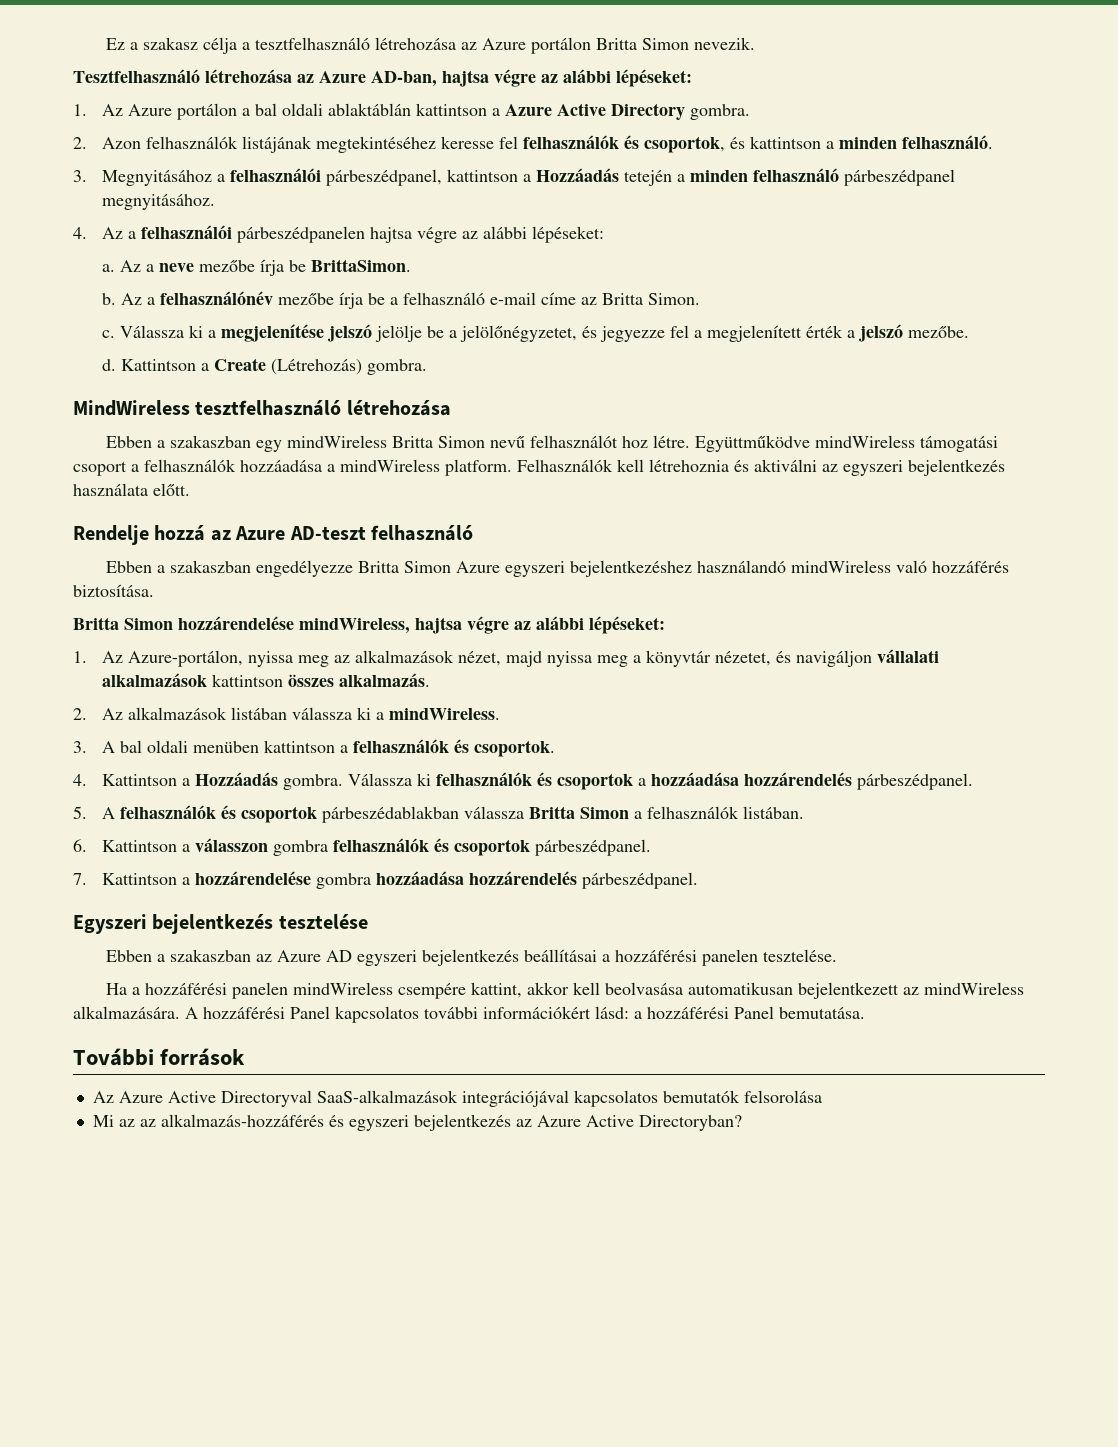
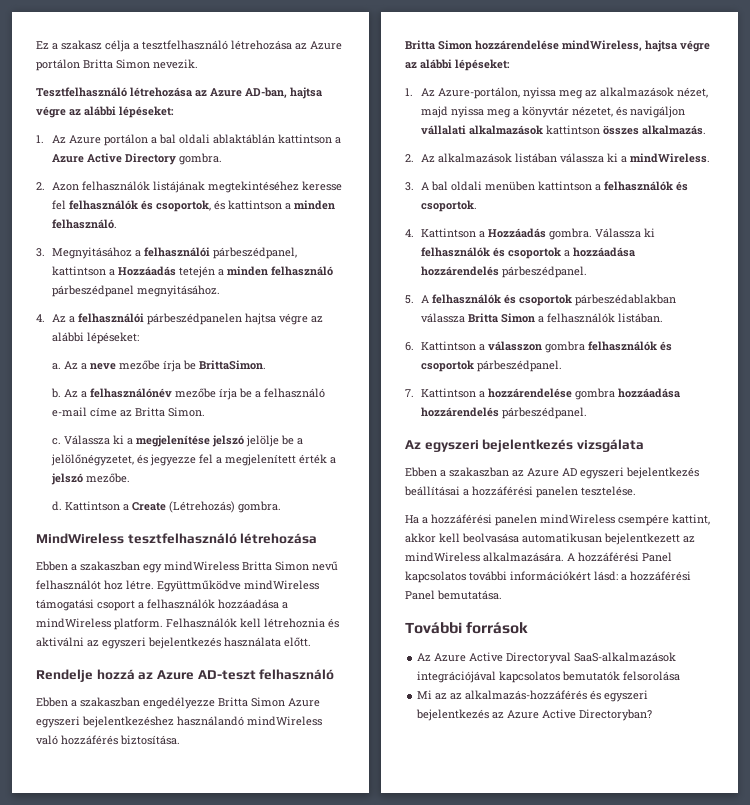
[73,914,368,934] Egyszeri bejelentkezés tesztelése -> [405,439,644,452] Az egyszeri bejelentkezés vizsgálata

